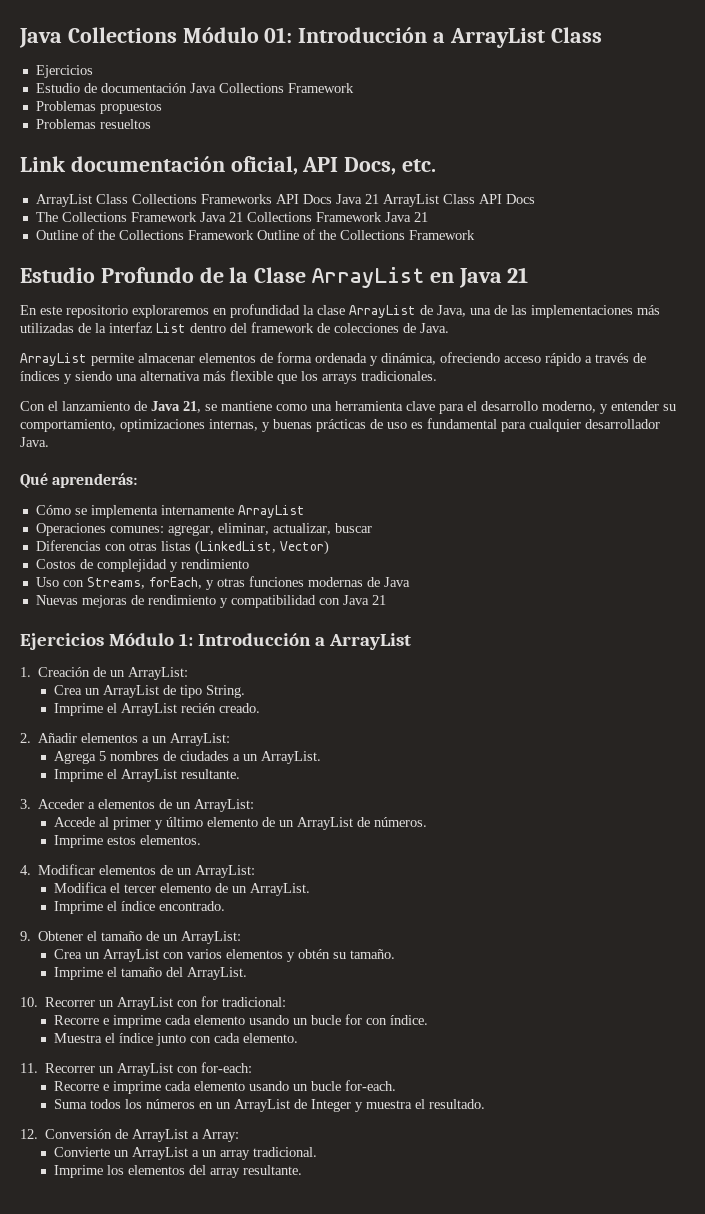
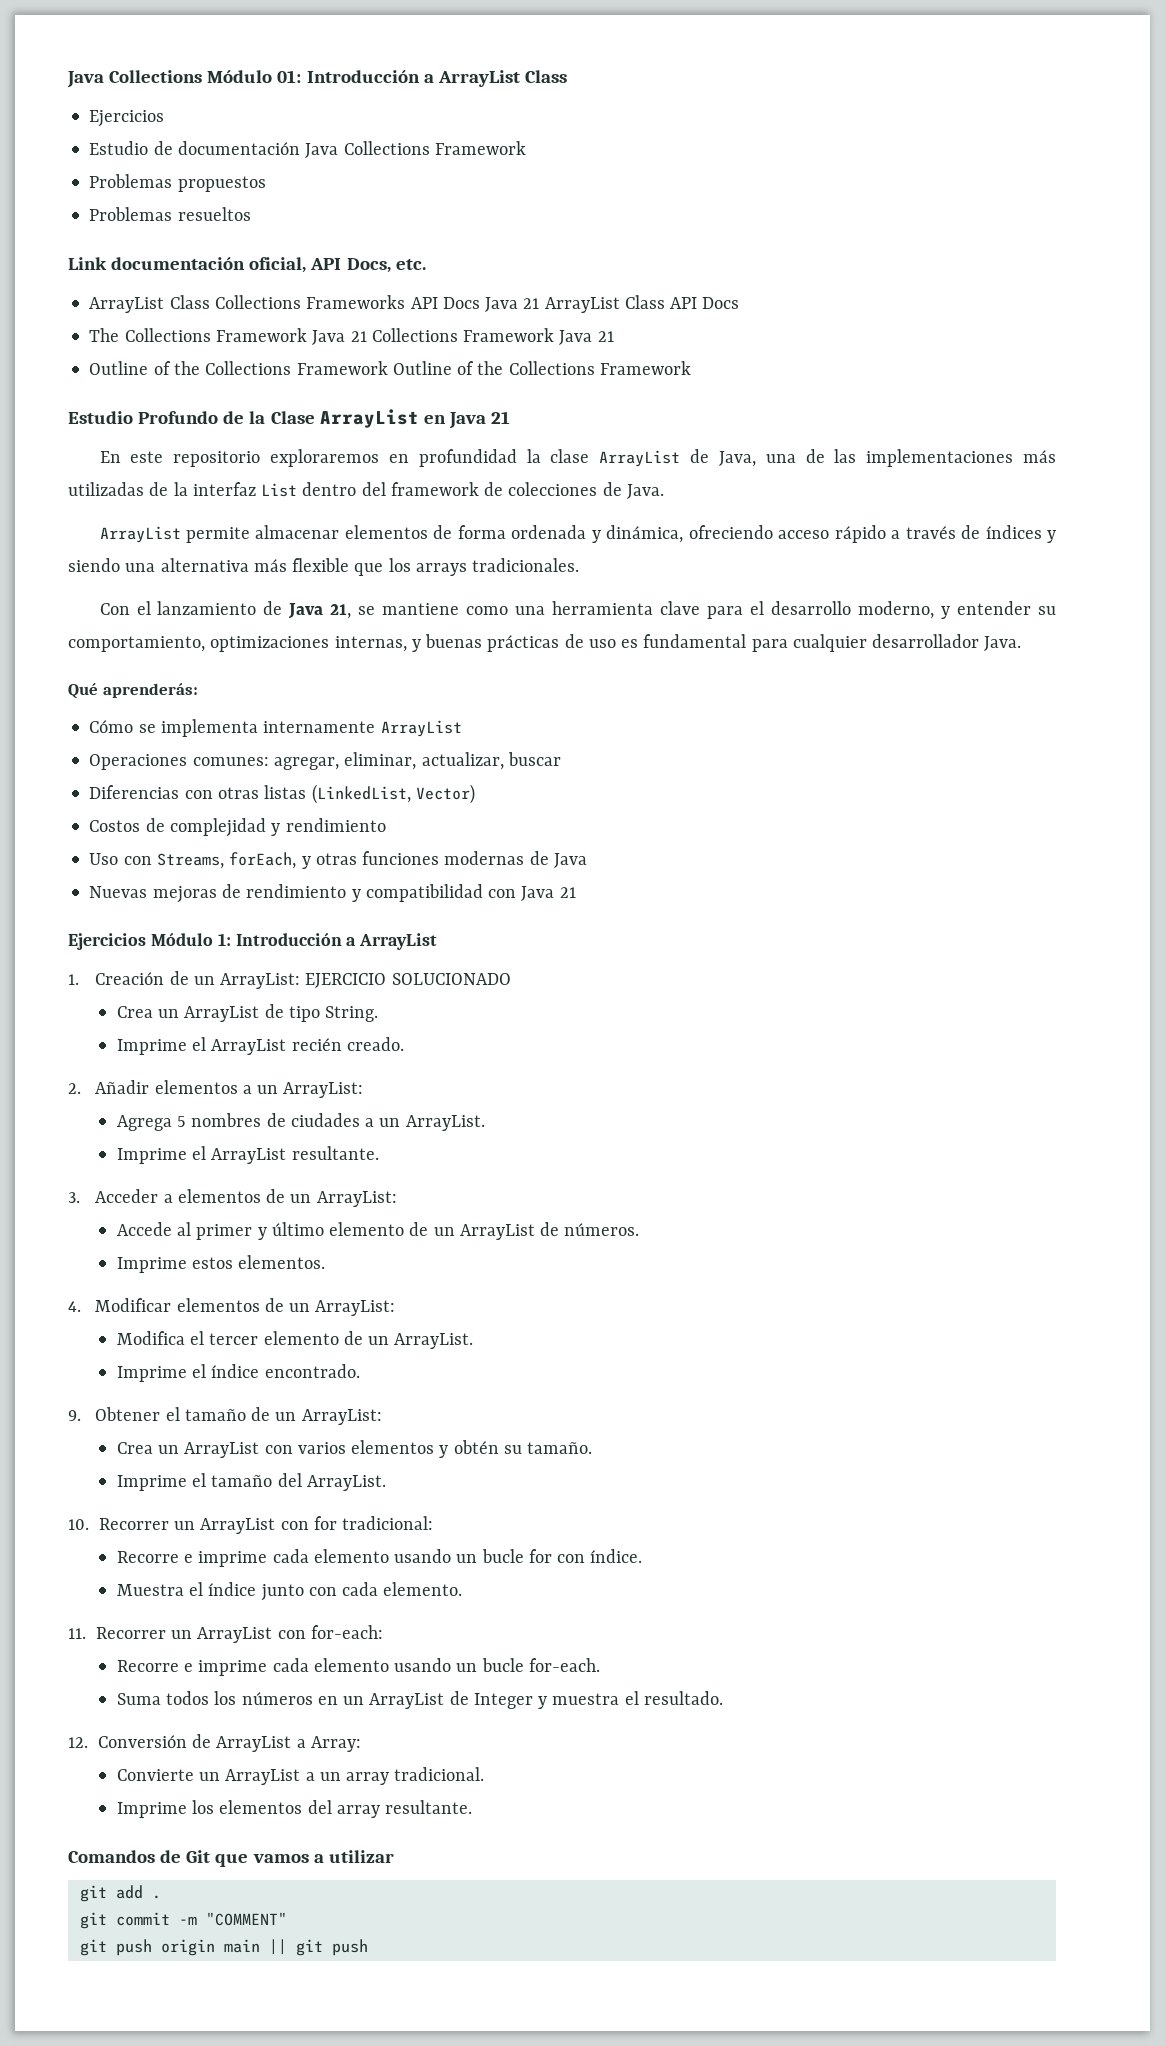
(189, 673) none -> [305,973,511,988] EJERCICIO SOLUCIONADO
(302, 1170) none -> [68,1850,394,1867] [79,1885,161,1902] [79,1912,287,1929] [79,1939,368,1956] // Comandos de Git que vamos a utilizar // git add . // git commit -m "COMMENT" // git push origin main || git push

